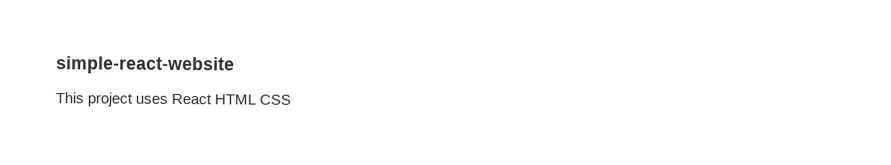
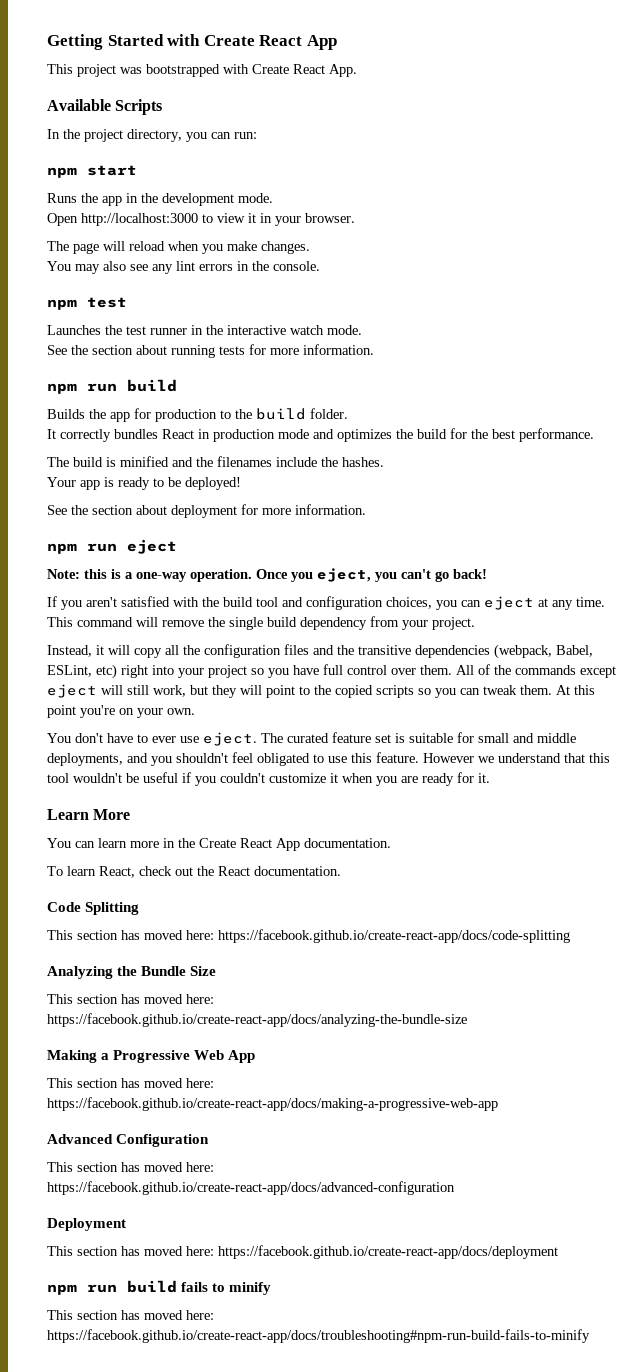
[56,56,235,75] [55,92,292,107] simple-react-website // This project uses React HTML CSS -> [47,34,337,50] [47,64,357,77] [47,99,163,115] [47,129,257,142] [47,165,137,178] [47,193,273,206] [47,213,355,226] [47,241,310,254] [47,261,320,274] [47,297,127,310] [47,325,362,335] [47,344,374,358] [47,379,177,394] [47,408,348,422] [47,428,594,442] [47,456,384,467] [47,477,241,490] [47,504,366,518] [47,539,177,554] [47,568,487,582] [47,596,605,610] [47,616,475,630] [47,644,593,659] [47,664,616,679] [47,684,595,698] [47,705,195,718] [47,732,576,746] [47,752,610,766] [47,772,490,786] [47,809,131,820] [47,838,391,851] [47,866,341,878] [47,902,140,915] [47,929,570,943] [47,966,217,979] [47,994,214,1004] [47,1013,467,1027] [47,1050,256,1063] [47,1078,214,1088] [47,1097,498,1111] [47,1134,210,1147] [47,1162,214,1172] [47,1181,455,1195] [47,1218,126,1231] [47,1245,558,1259] [47,1280,272,1295] [47,1310,214,1320] [47,1329,590,1343] Getting Started with Create React App // This project was bootstrapped with Create React App. // Available Scripts // In the project directory, you can run: // npm start // Runs the app in the development mode. // Open http://localhost:3000 to view it in your browser. // The page will reload when you make changes. // You may also see any lint errors in the console. // npm test // Launches the test runner in the interactive watch mode. // See the section about running tests for more information. // npm run build // Builds the app for production to the build folder. // It correctly bundles React in production mode and optimizes the build for the best performance. // The build is minified and the filenames include the hashes. // Your app is ready to be deployed! // See the section about deployment for more information. // npm run eject // Note: this is a one-way operation. Once you eject, you can't go back! // If you aren't satisfied with the build tool and configuration choices, you can eject at any time. This command will remove the single build dependency from your project. // Instead, it will copy all the configuration files and the transitive dependencies (webpack, Babel, ESLint, etc) right into your project so you have full control over them. All of the commands except eject will still work, but they will point to the copied scripts so you can tweak them. At this point you're on your own. // You don't have to ever use eject. The curated feature set is suitable for small and middle deployments, and you shouldn't feel obligated to use this feature. However we understand that this tool wouldn't be useful if you couldn't customize it when you are ready for it. // Learn More // You can learn more in the Create React App documentation. // To learn React, check out the React documentation. // Code Splitting // This section has moved here: https://facebook.github.io/create-react-app/docs/code-splitting // Analyzing the Bundle Size // This section has moved here: https://facebook.github.io/create-react-app/docs/analyzing-the-bundle-size // Making a Progressive Web App // This section has moved here: https://facebook.github.io/create-react-app/docs/making-a-progressive-web-app // Advanced Configuration // This section has moved here: https://facebook.github.io/create-react-app/docs/advanced-configuration // Deployment // This section has moved here: https://facebook.github.io/create-react-app/docs/deployment // npm run build fails to minify // This section has moved here: https://facebook.github.io/create-react-app/docs/troubleshooting#npm-run-build-fails-to-minify

